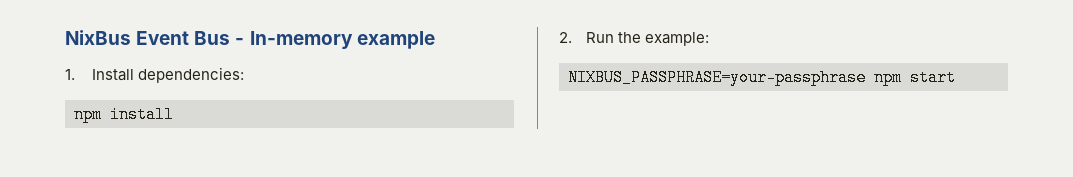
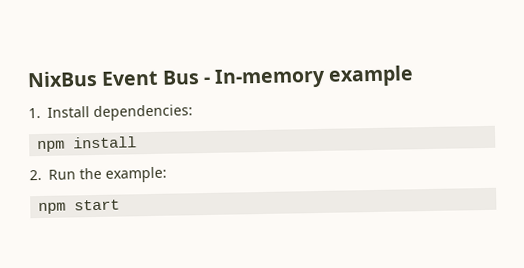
[568,69,866,86] NIXBUS_PASSPHRASE=your-passphrase -> (167, 174) none

